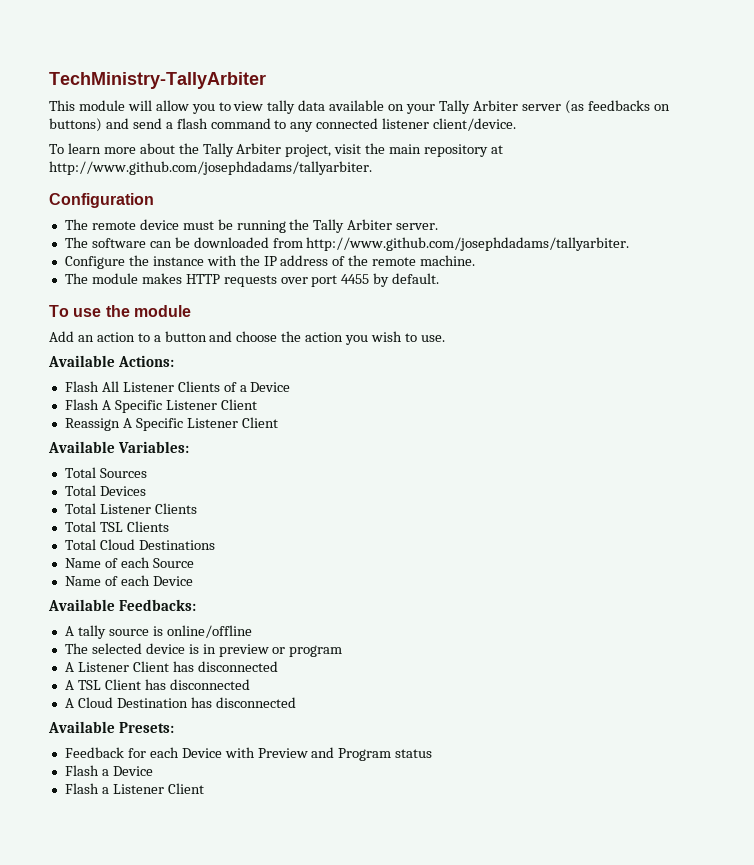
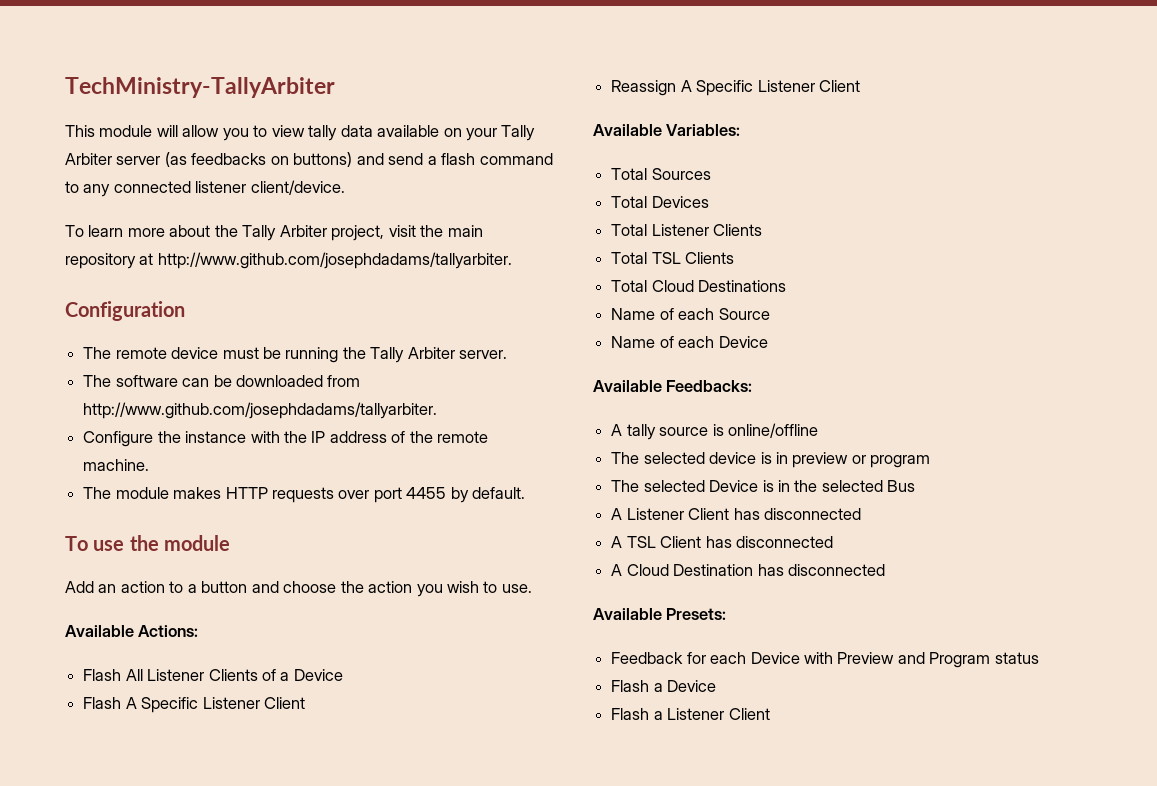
(343, 651) none -> [611,480,916,492] // The selected Device is in the selected Bus

